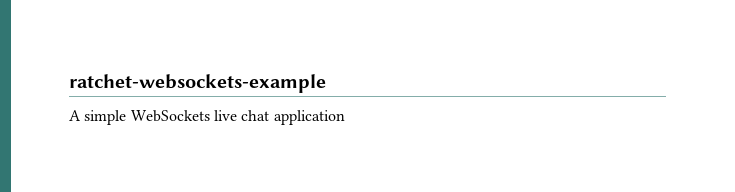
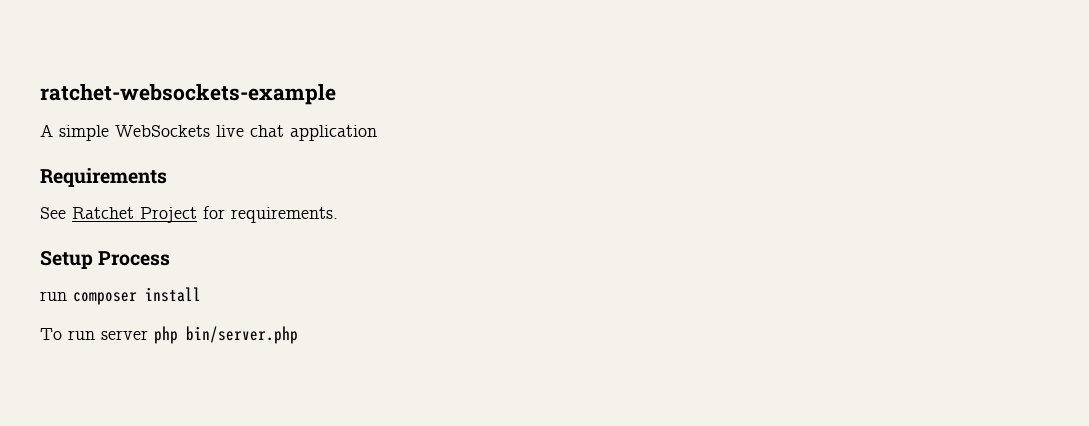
(345, 117) none -> [40,168,167,187] [40,206,338,223] [40,250,171,269] [40,287,201,305] [40,326,298,344] // Requirements // See Ratchet Project for requirements. // Setup Process // run composer install // To run server php bin/server.php

